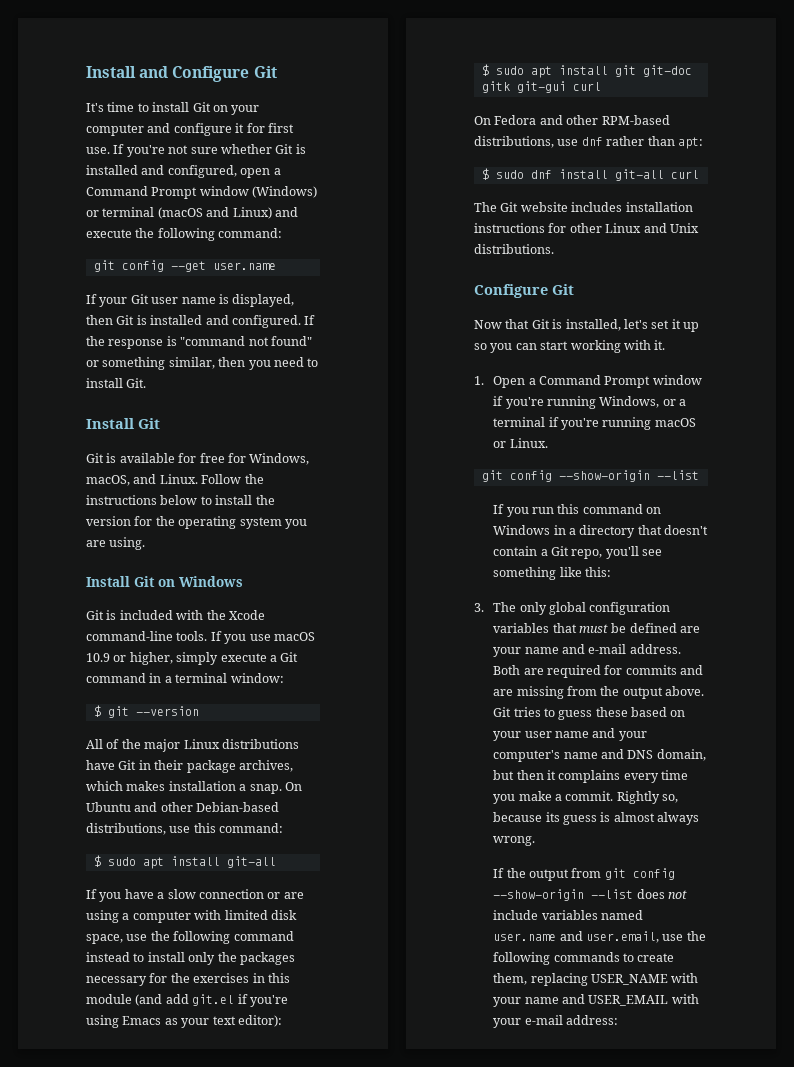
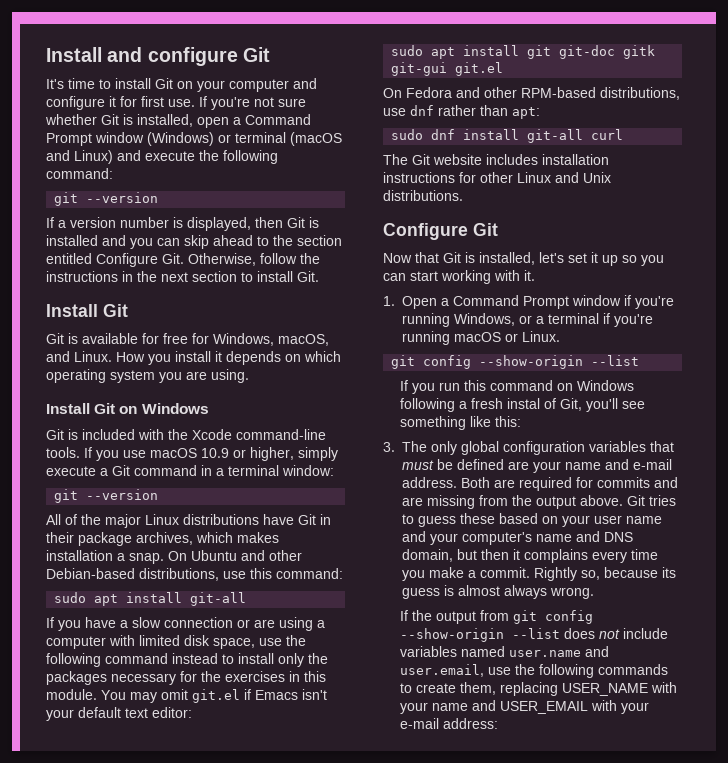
[172,66,250,82] Configure -> [147,47,238,66] configure
[86,165,237,178] installed and configured, -> [137,114,193,127] installed,
[121,260,276,272] [86,294,216,307] config --get user.name // If your Git user name -> [86,192,159,203] [46,217,169,228] --version // If a version number
[231,315,316,328] [86,336,312,349] [86,357,304,370] configured. If the response is "command not found" or something similar, then you need -> [130,235,342,249] [46,253,320,267] [46,271,237,282] you can skip ahead to the section entitled Configure Git. Otherwise, follow the instructions in the next section
[201,474,264,484] [86,495,275,505] [86,516,175,526] Follow the instructions below to install the version for the -> [116,351,341,365] How you install it depends on which
[93,705,101,717] $ -> (334, 470) none
[93,855,101,867] $ -> (343, 573) none
[86,994,288,1007] [86,1015,282,1028] [481,64,489,76] module (and add git.el if you're using Emacs as your text editor): // $ -> [46,689,327,703] [46,707,192,721] module. You may omit git.el if Emacs isn't your default text editor: //
[572,82,601,91] curl -> [455,62,504,76] git.el
[481,168,489,180] $ -> (540, 113) none
[553,525,709,538] [493,546,603,559] in a directory that doesn't contain a Git repo, -> [399,398,582,412] following a fresh instal of Git,

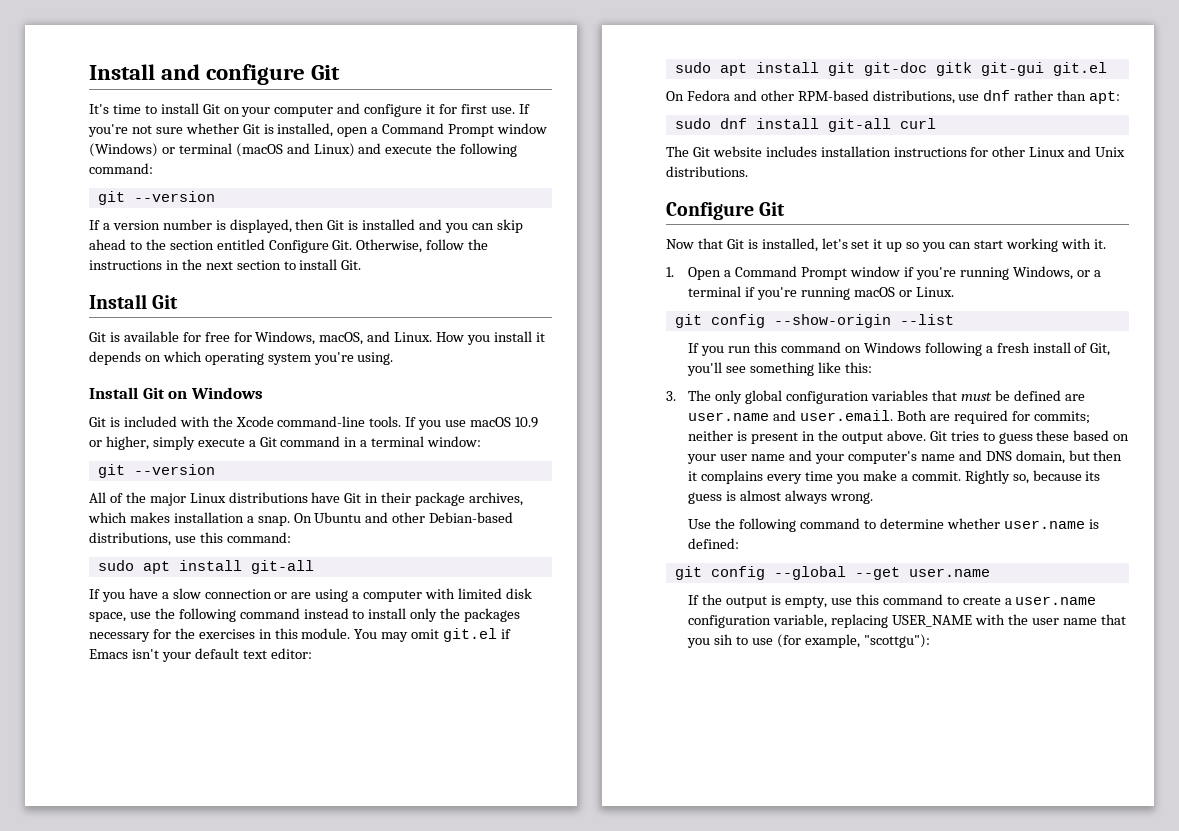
[159,371,207,383] you are -> [313,352,354,365] you're
[506,398,540,409] instal -> [1032,342,1071,353] install
[533,459,672,473] [402,477,678,491] [402,495,508,509] your name and e-mail address. Both are required for commits and are missing from -> [688,410,1090,424] [688,430,816,444] user.name and user.email. Both are required for commits; neither is present in
[399,610,593,624] [399,628,668,642] [399,646,609,657] [399,664,668,678] [399,682,677,696] [399,700,649,714] [399,718,498,729] If the output from git config --show-origin --list does not include variables named user.name and user.email, use the following commands to create them, replacing USER_NAME with your name and USER_EMAIL with your e-mail address: -> [688,518,1099,532] [688,538,740,549] [674,566,990,580] [688,594,1097,608] [688,614,1126,628] [687,634,930,648] Use the following command to determine whether user.name is defined: // git config --global --get user.name // If the output is empty, use this command to create a user.name configuration variable, replacing USER_NAME with the user name that you sih to use (for example, "scottgu"):

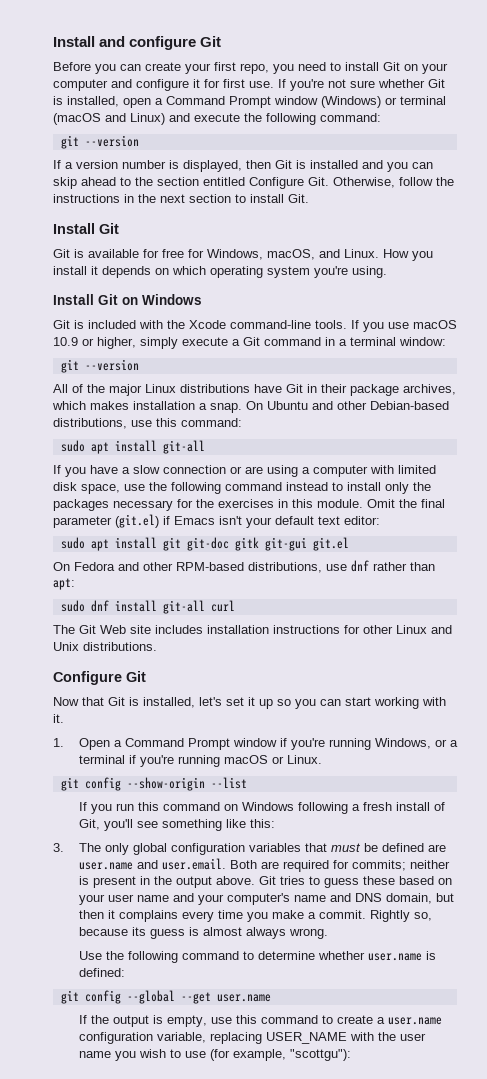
[89,104,141,114] It's time -> [53,62,326,74] Before you can create your first repo, you need
[354,628,498,642] You may omit git.el -> [367,499,445,508] [53,514,159,528] Omit the final parameter (git.el)
[712,146,762,157] website -> [100,625,151,634] Web site
[1100,614,1126,625] [687,634,734,648] that you sih -> [114,1049,166,1061] you wish

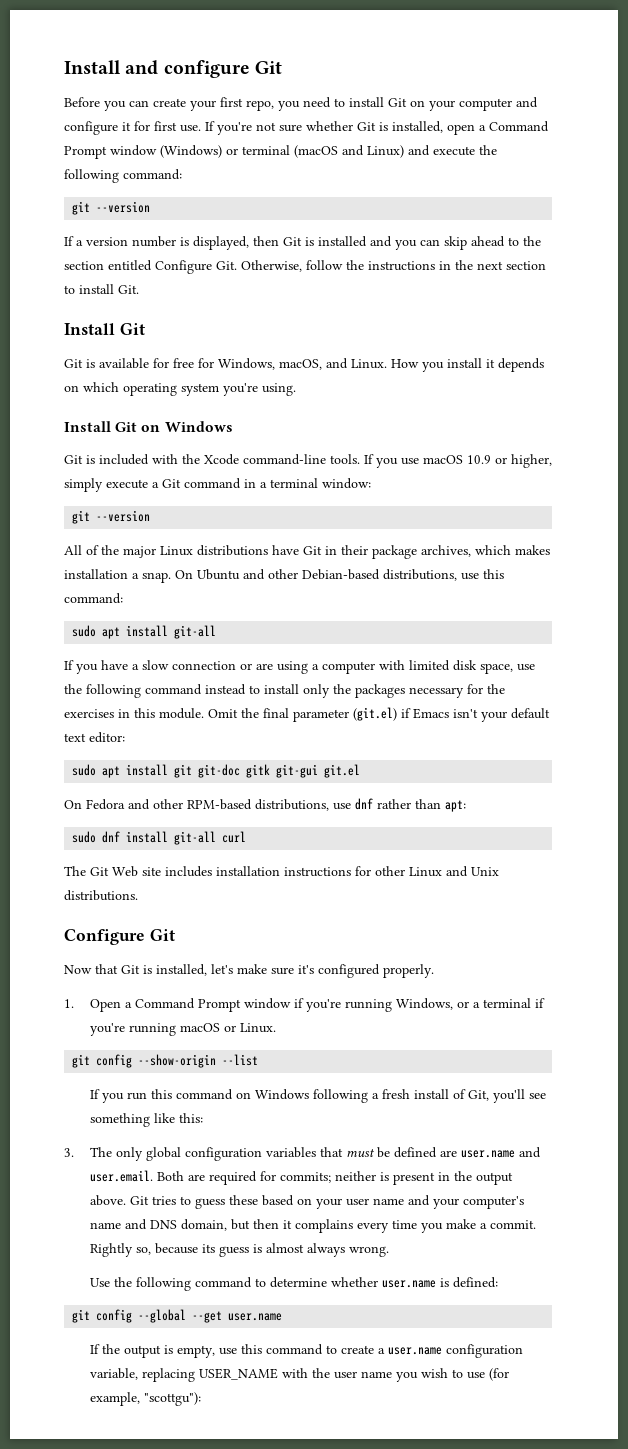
[226,697,446,709] [53,714,64,723] set it up so you can start working with it. -> [237,964,434,978] make sure it's configured properly.

